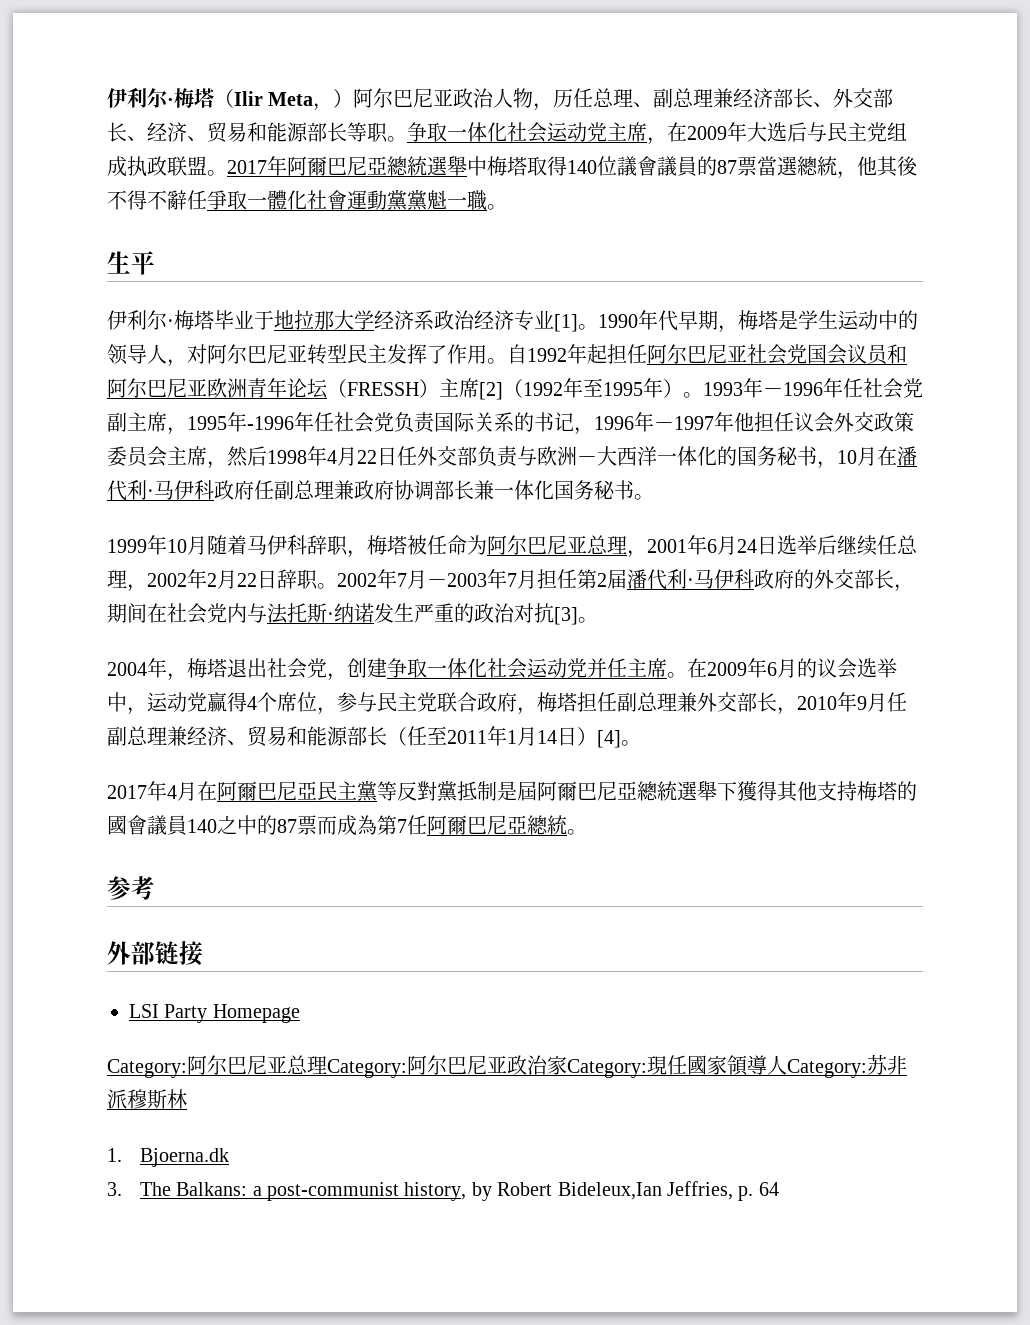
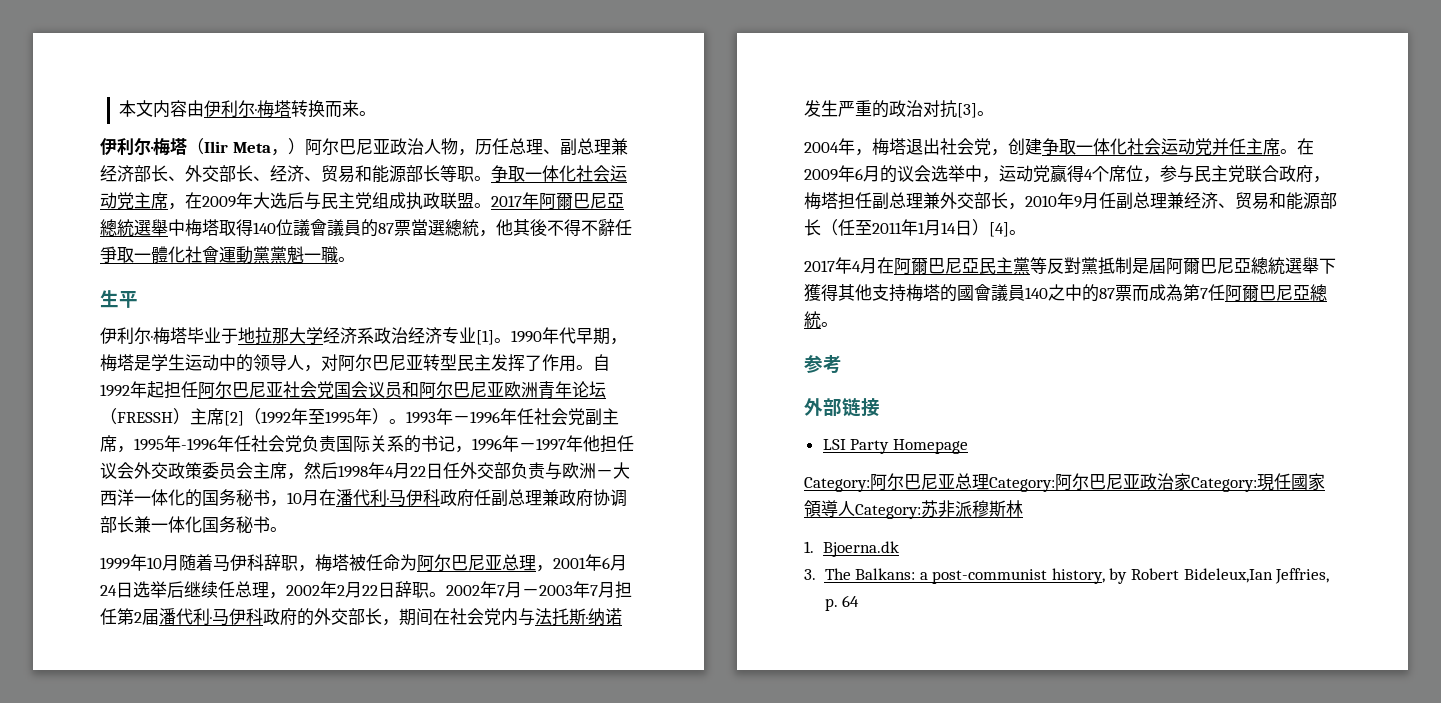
(107, 98) none -> [119,100,377,118] 本文内容由伊利尔·梅塔转换而来。 //

